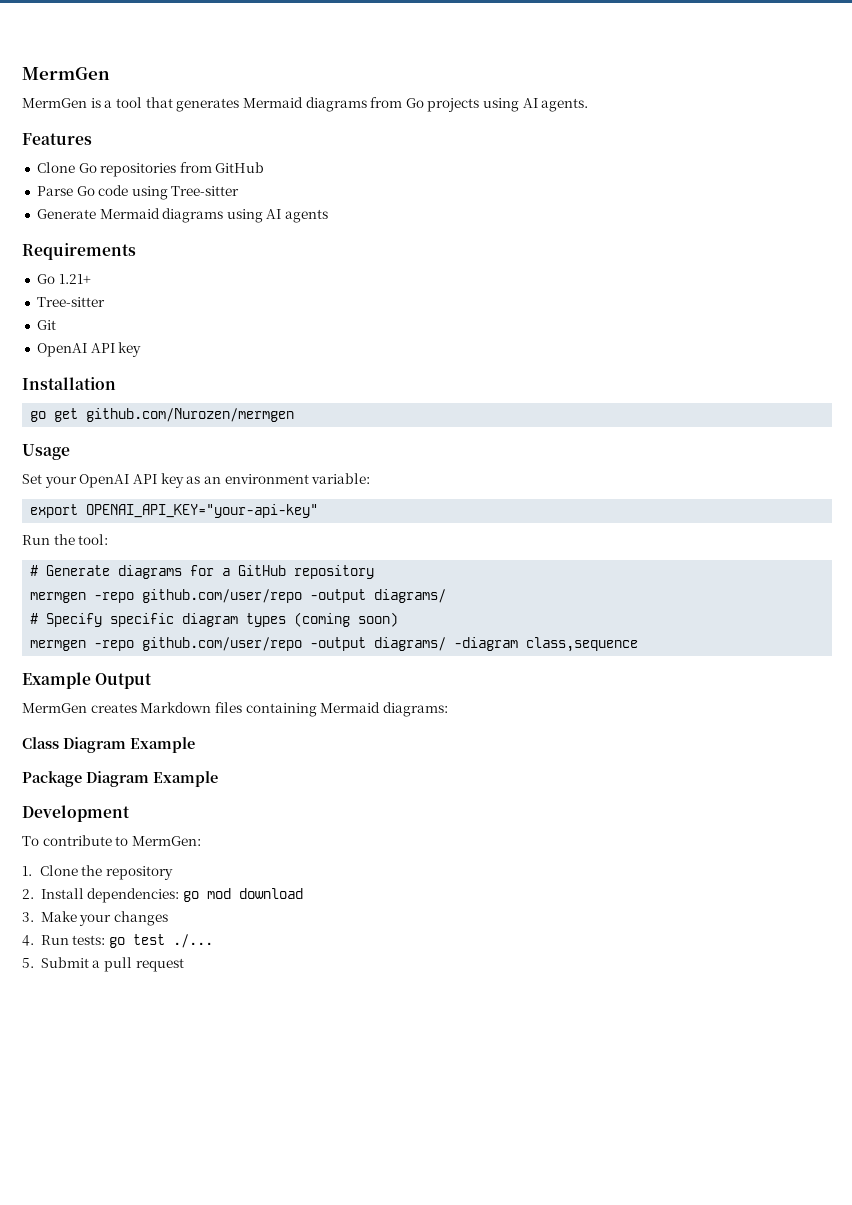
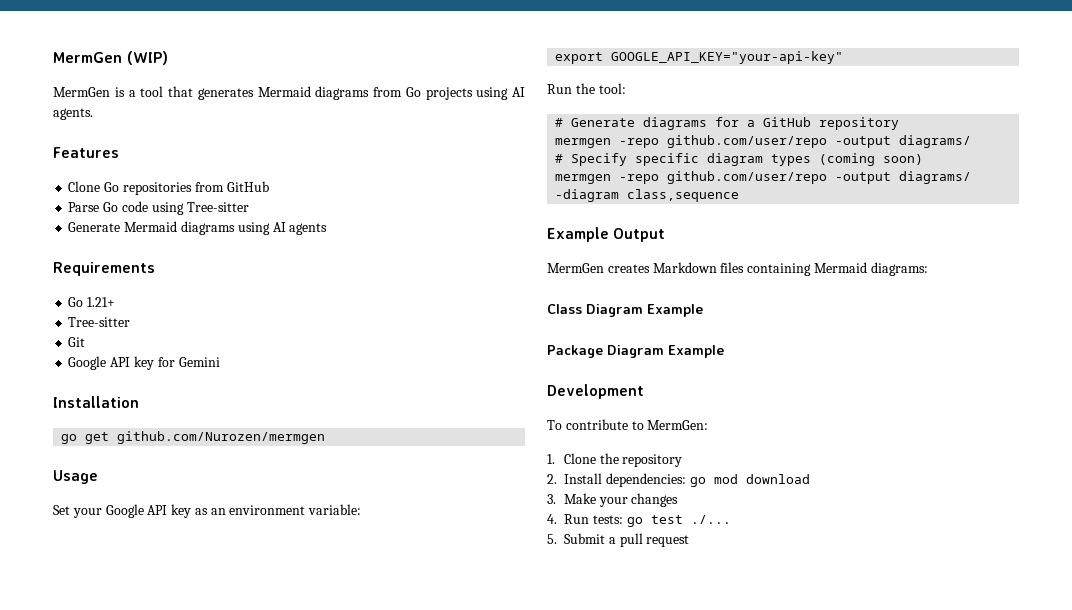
[22,67,110,80] MermGen -> [53,51,168,65] MermGen (WIP)
[36,342,142,357] OpenAI API key -> [68,356,220,370] Google API key for Gemini
[79,474,130,488] OpenAI -> [105,504,144,518] Google
[86,504,319,518] OPENAI_API_KEY="your-api-key" -> [611,51,844,64] GOOGLE_API_KEY="your-api-key"

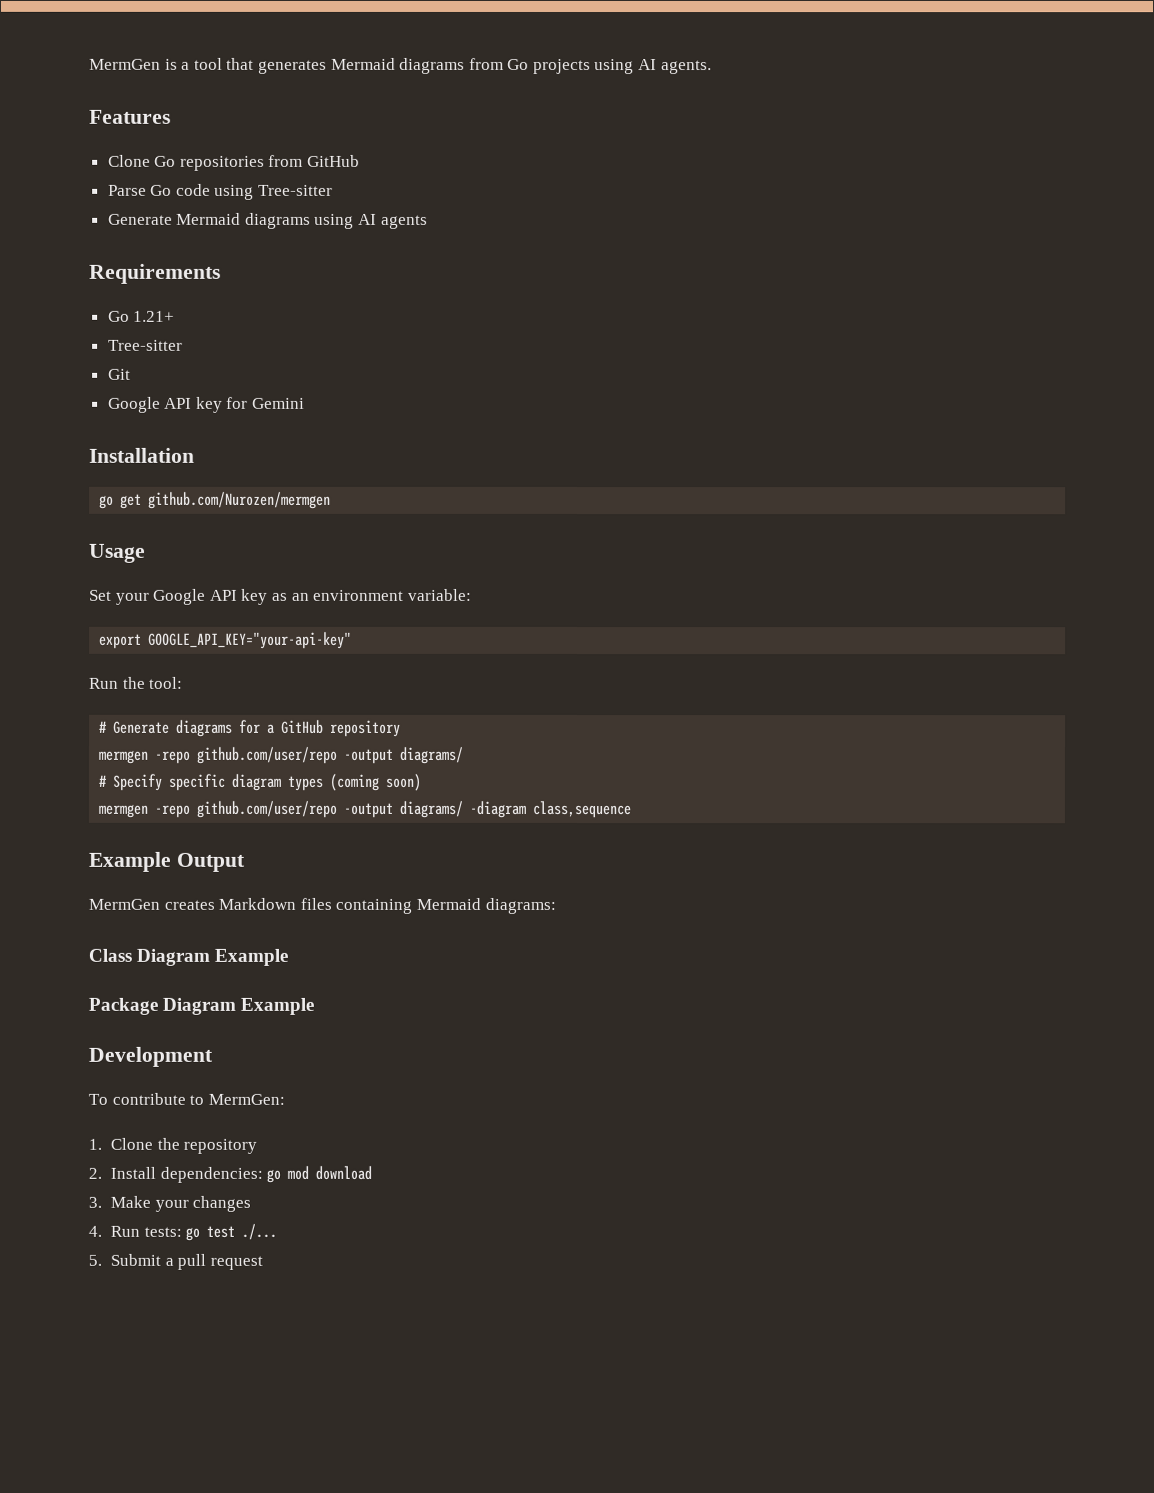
[53,51,168,65] [53,87,110,97] MermGen (WIP) // MermGen -> [89,58,161,70] MermGen

